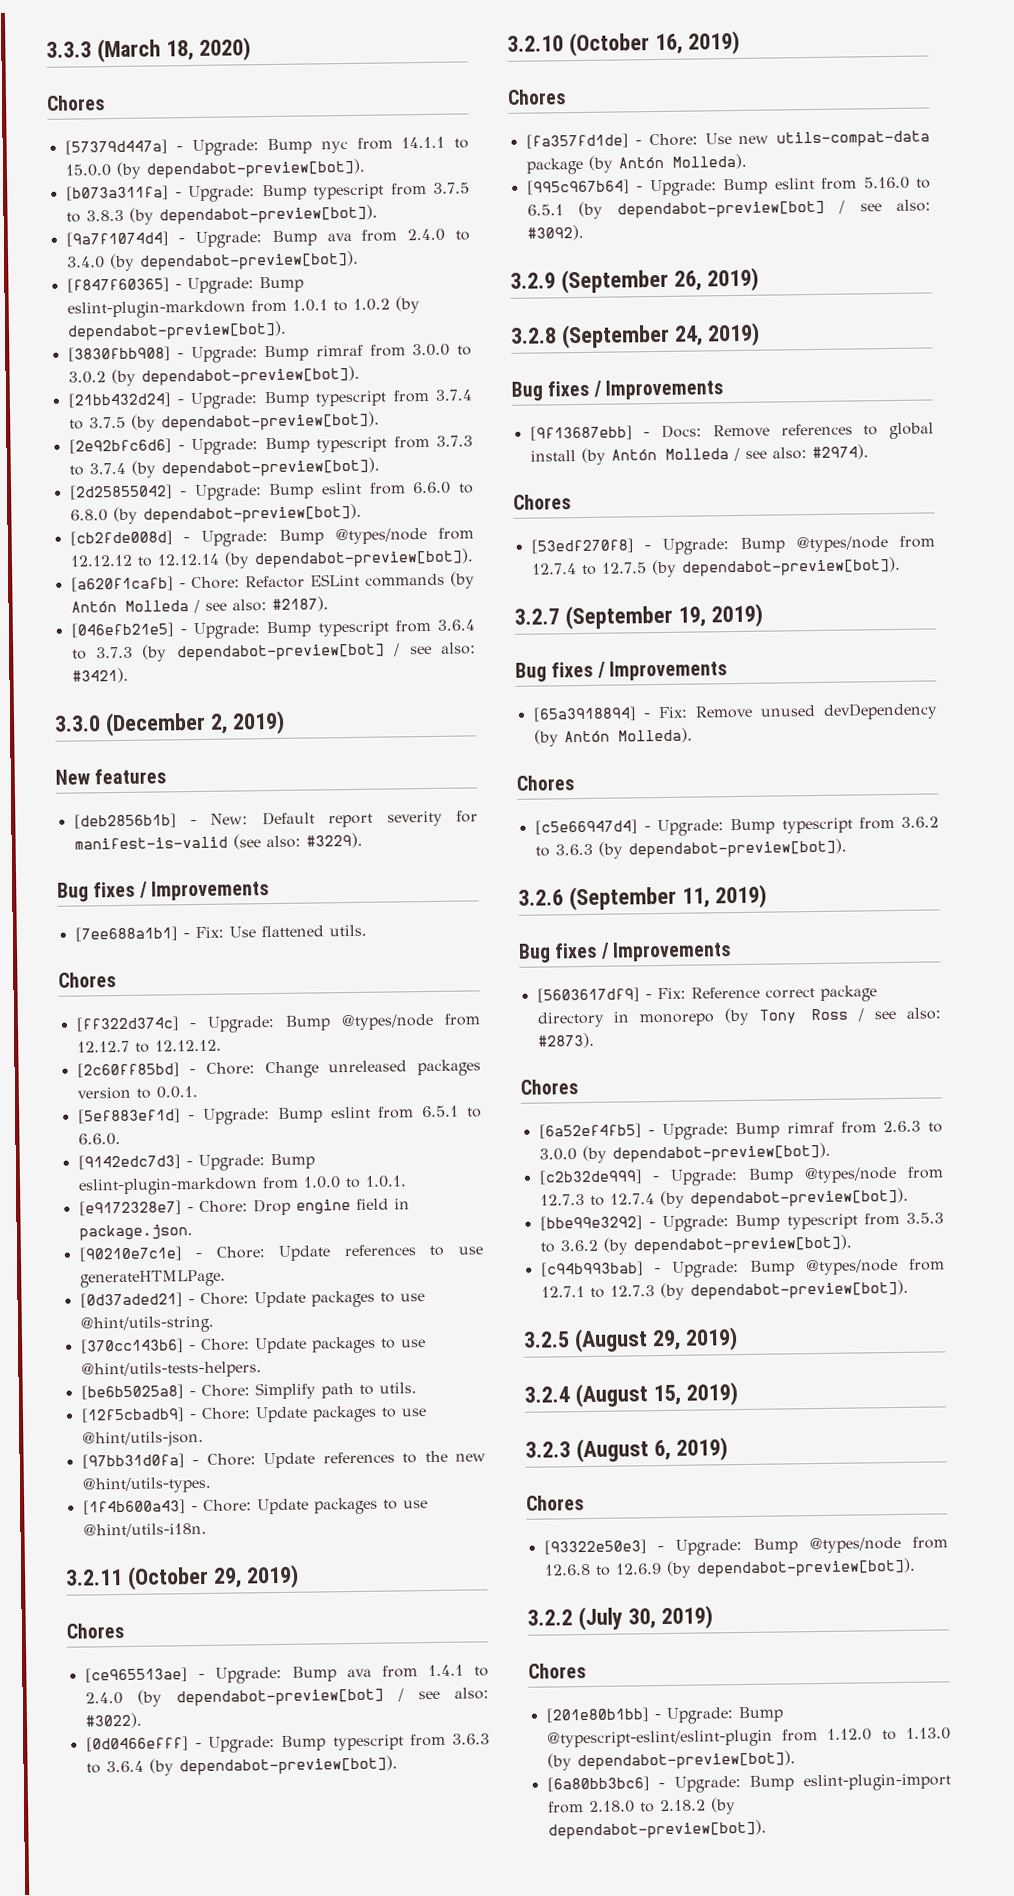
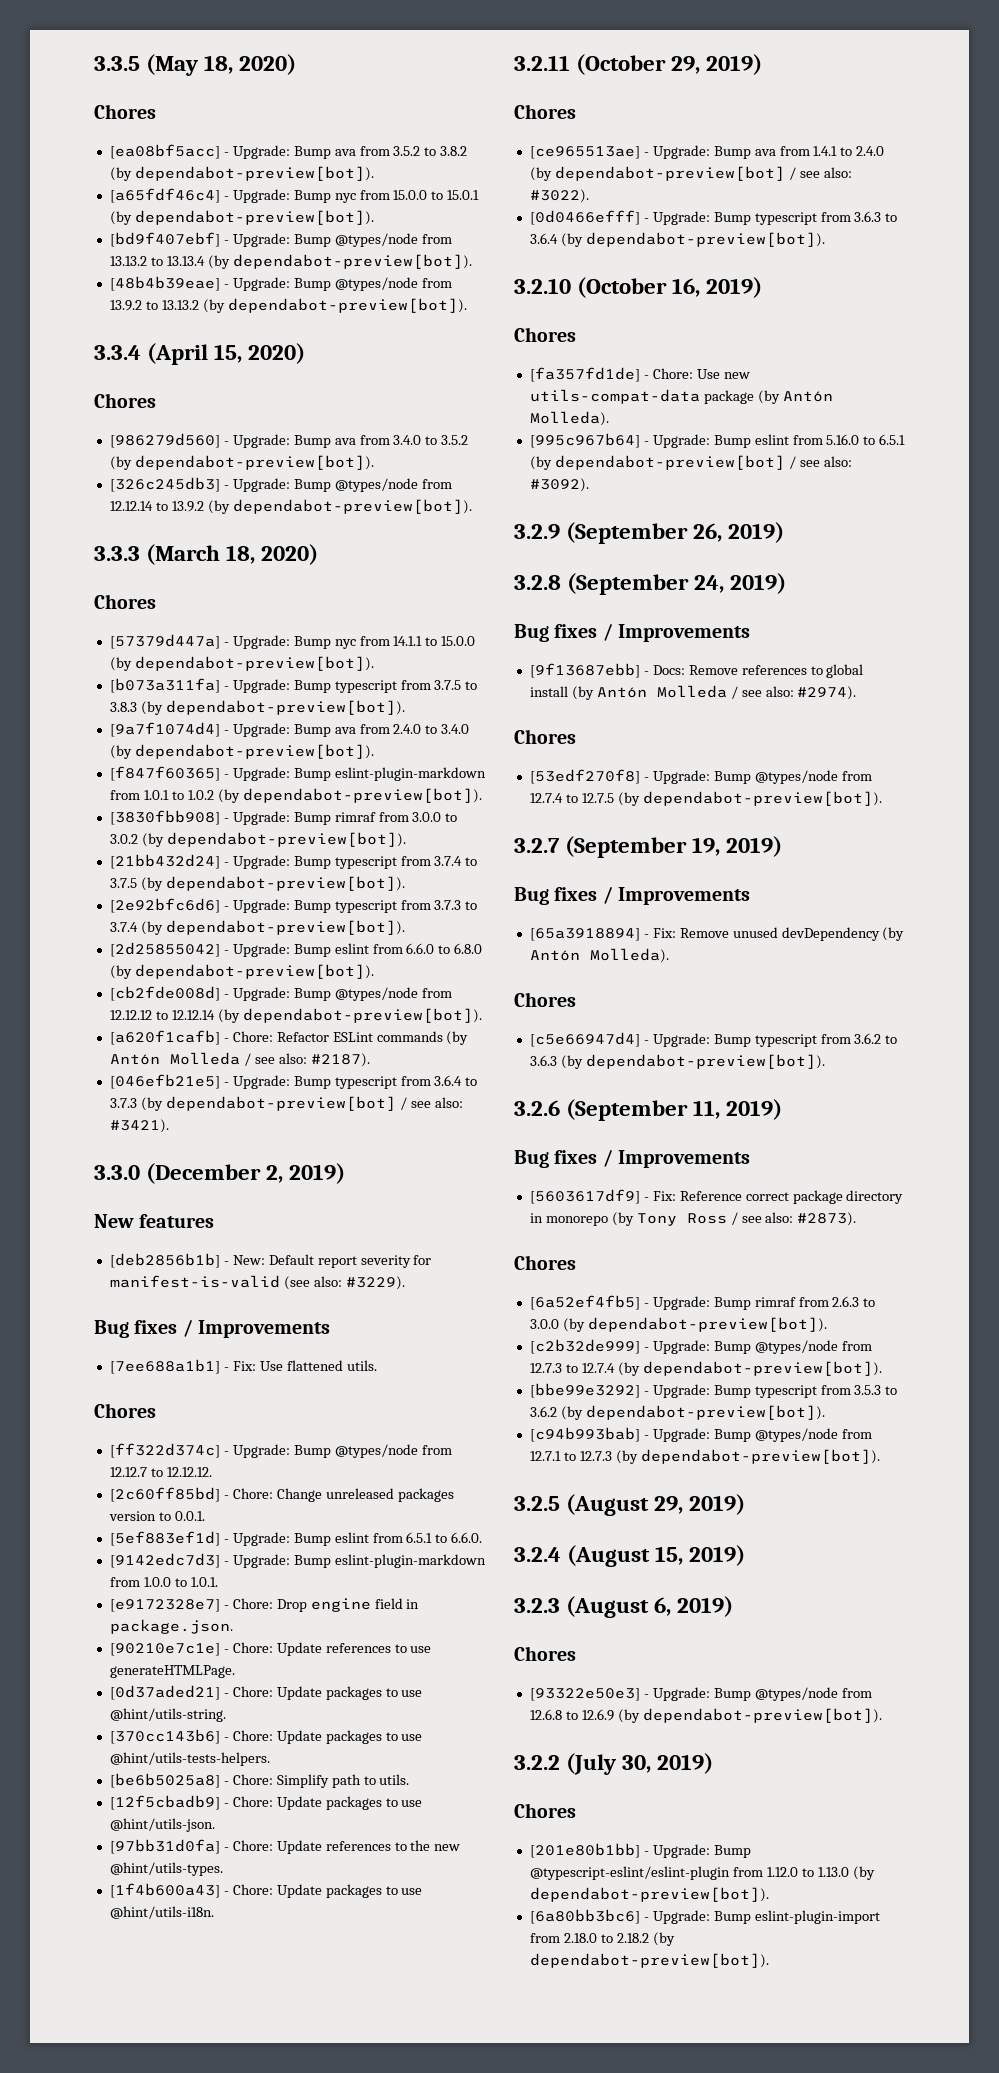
(46, 49) none -> [94,54,297,76] [94,104,156,119] [109,144,468,159] [109,166,374,181] [109,188,480,203] [109,210,374,225] [109,232,452,247] [109,254,472,269] [109,276,452,291] [109,298,467,313] [94,343,306,365] [94,393,156,408] [109,433,469,448] [109,455,374,470] [109,477,452,492] [109,499,472,514] 3.3.5 (May 18, 2020) // Chores // [ea08bf5acc] - Upgrade: Bump ava from 3.5.2 to 3.8.2 (by dependabot-preview[bot]). // [a65fdf46c4] - Upgrade: Bump nyc from 15.0.0 to 15.0.1 (by dependabot-preview[bot]). // [bd9f407ebf] - Upgrade: Bump @types/node from 13.13.2 to 13.13.4 (by dependabot-preview[bot]). // [48b4b39eae] - Upgrade: Bump @types/node from 13.9.2 to 13.13.2 (by dependabot-preview[bot]). // 3.3.4 (April 15, 2020) // Chores // [986279d560] - Upgrade: Bump ava from 3.4.0 to 3.5.2 (by dependabot-preview[bot]). // [326c245db3] - Upgrade: Bump @types/node from 12.12.14 to 13.9.2 (by dependabot-preview[bot]). //

